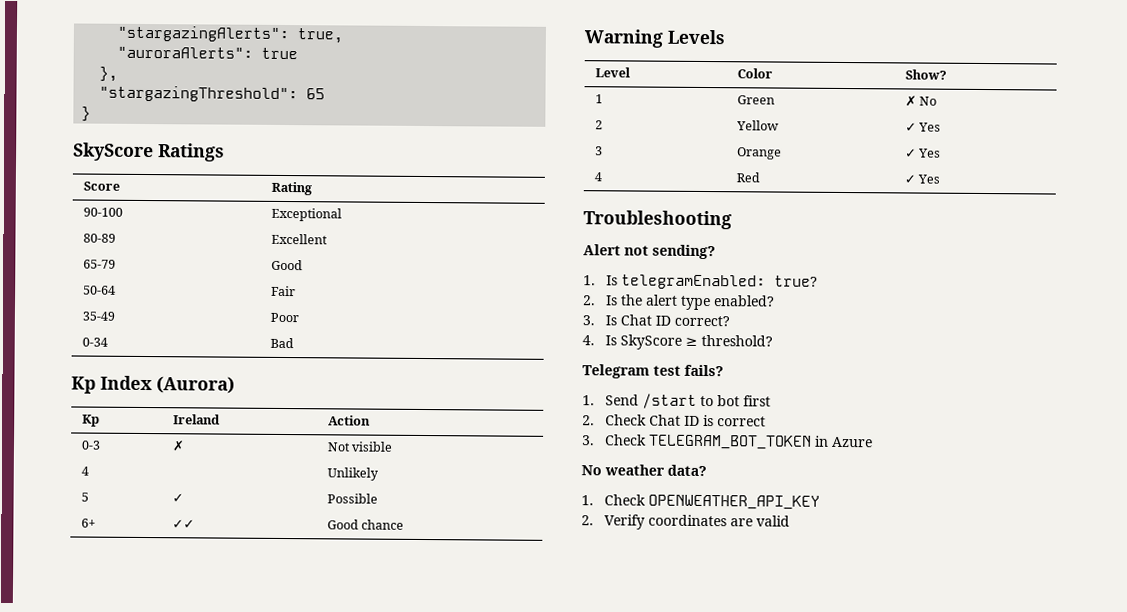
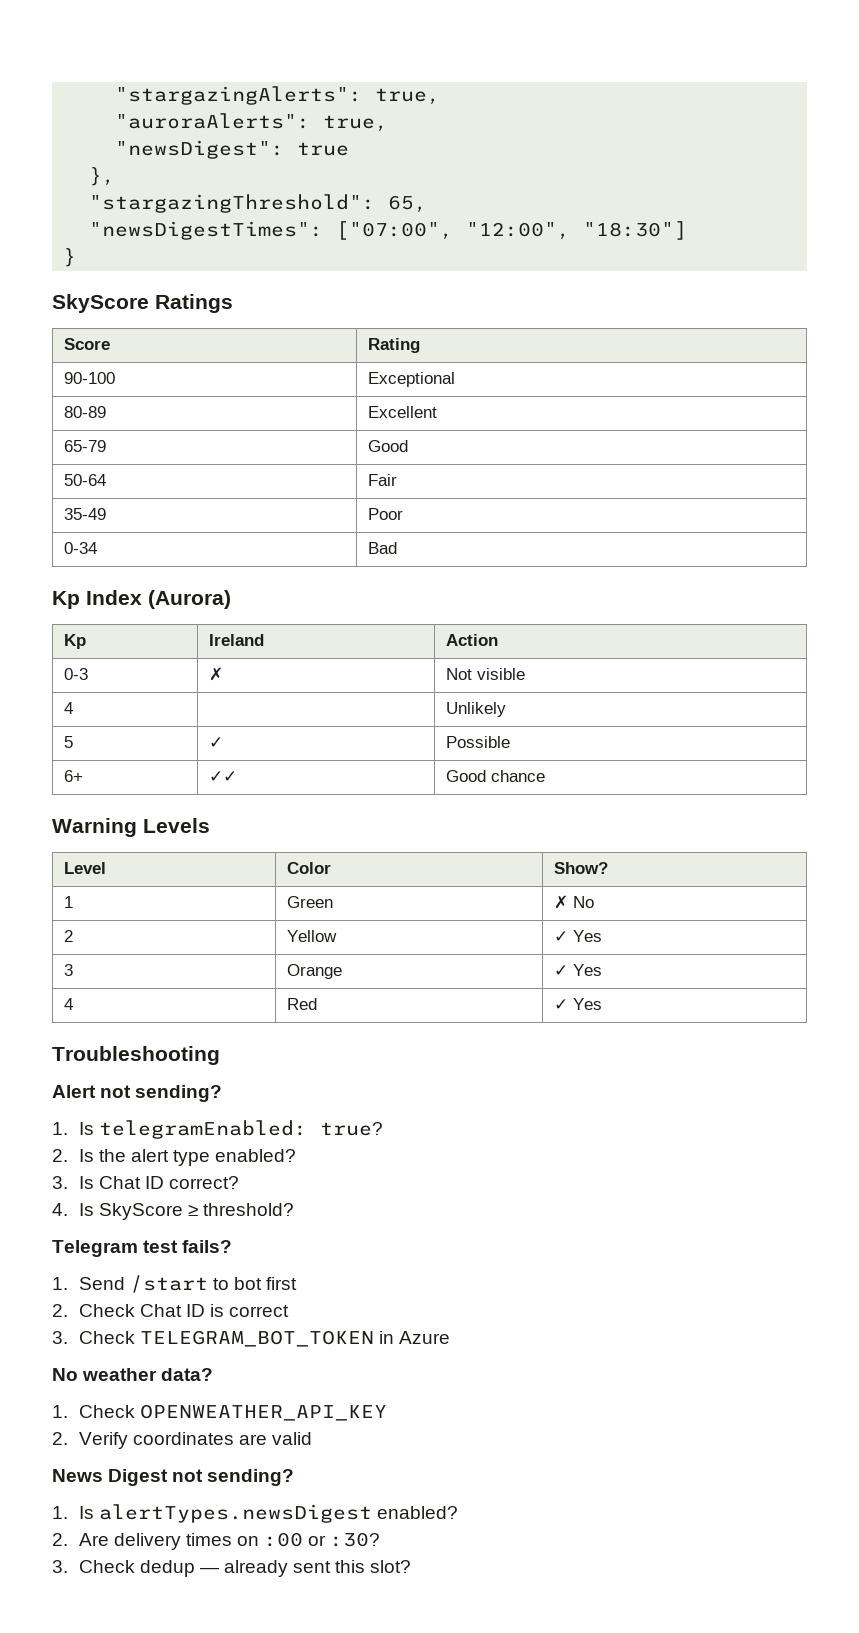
(254, 52) none -> [323,115,389,132] [115,140,285,159] true, // "newsDigest":
[306,88,326,100] 65 -> [388,195,428,213] [89,221,688,240] 65, // "newsDigestTimes": ["07:00", "12:00", "18:30"]
(791, 521) none -> [52,1469,295,1486] [52,1504,458,1523] [52,1532,381,1550] [52,1560,412,1577] // News Digest not sending? // 1. Is alertTypes.newsDigest enabled? // 2. Are delivery times on :00 or :30? // 3. Check dedup — already sent this slot?

